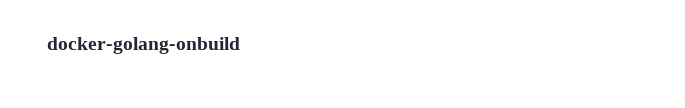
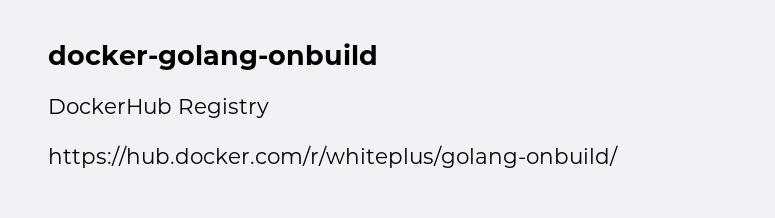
(240, 45) none -> [48,98,269,118] [48,145,618,168] // DockerHub Registry // https://hub.docker.com/r/whiteplus/golang-onbuild/

